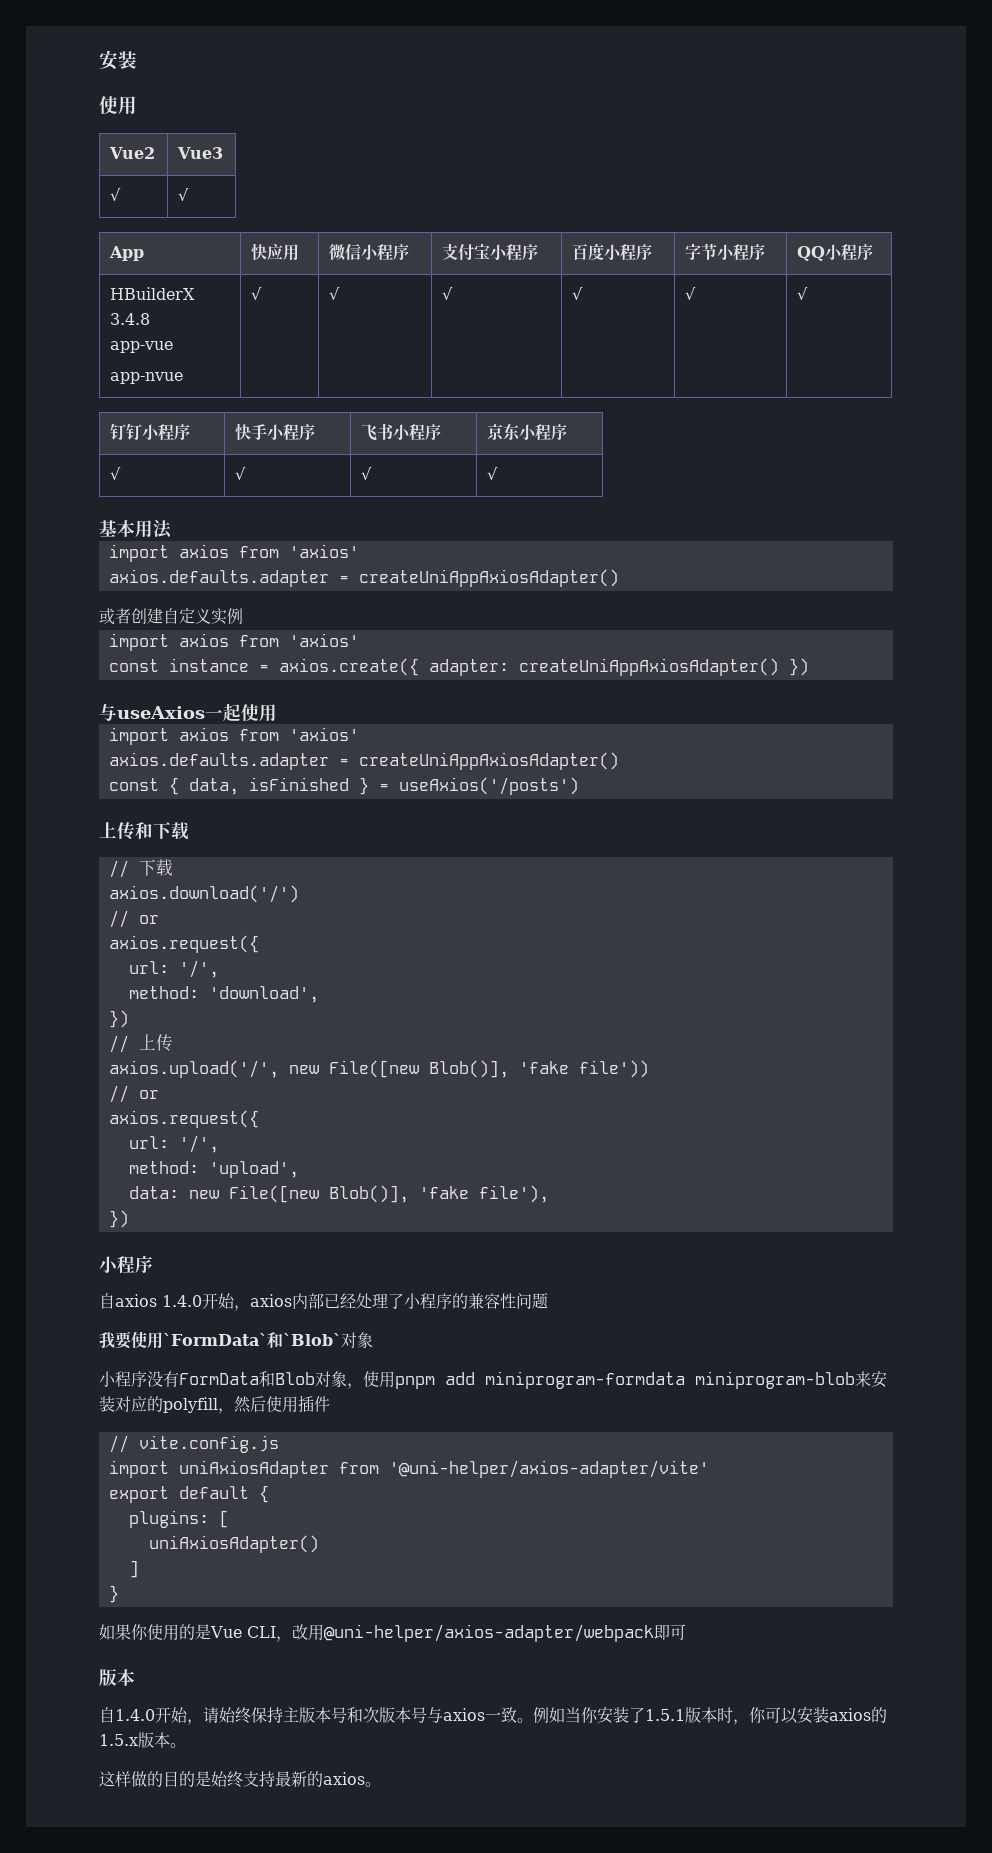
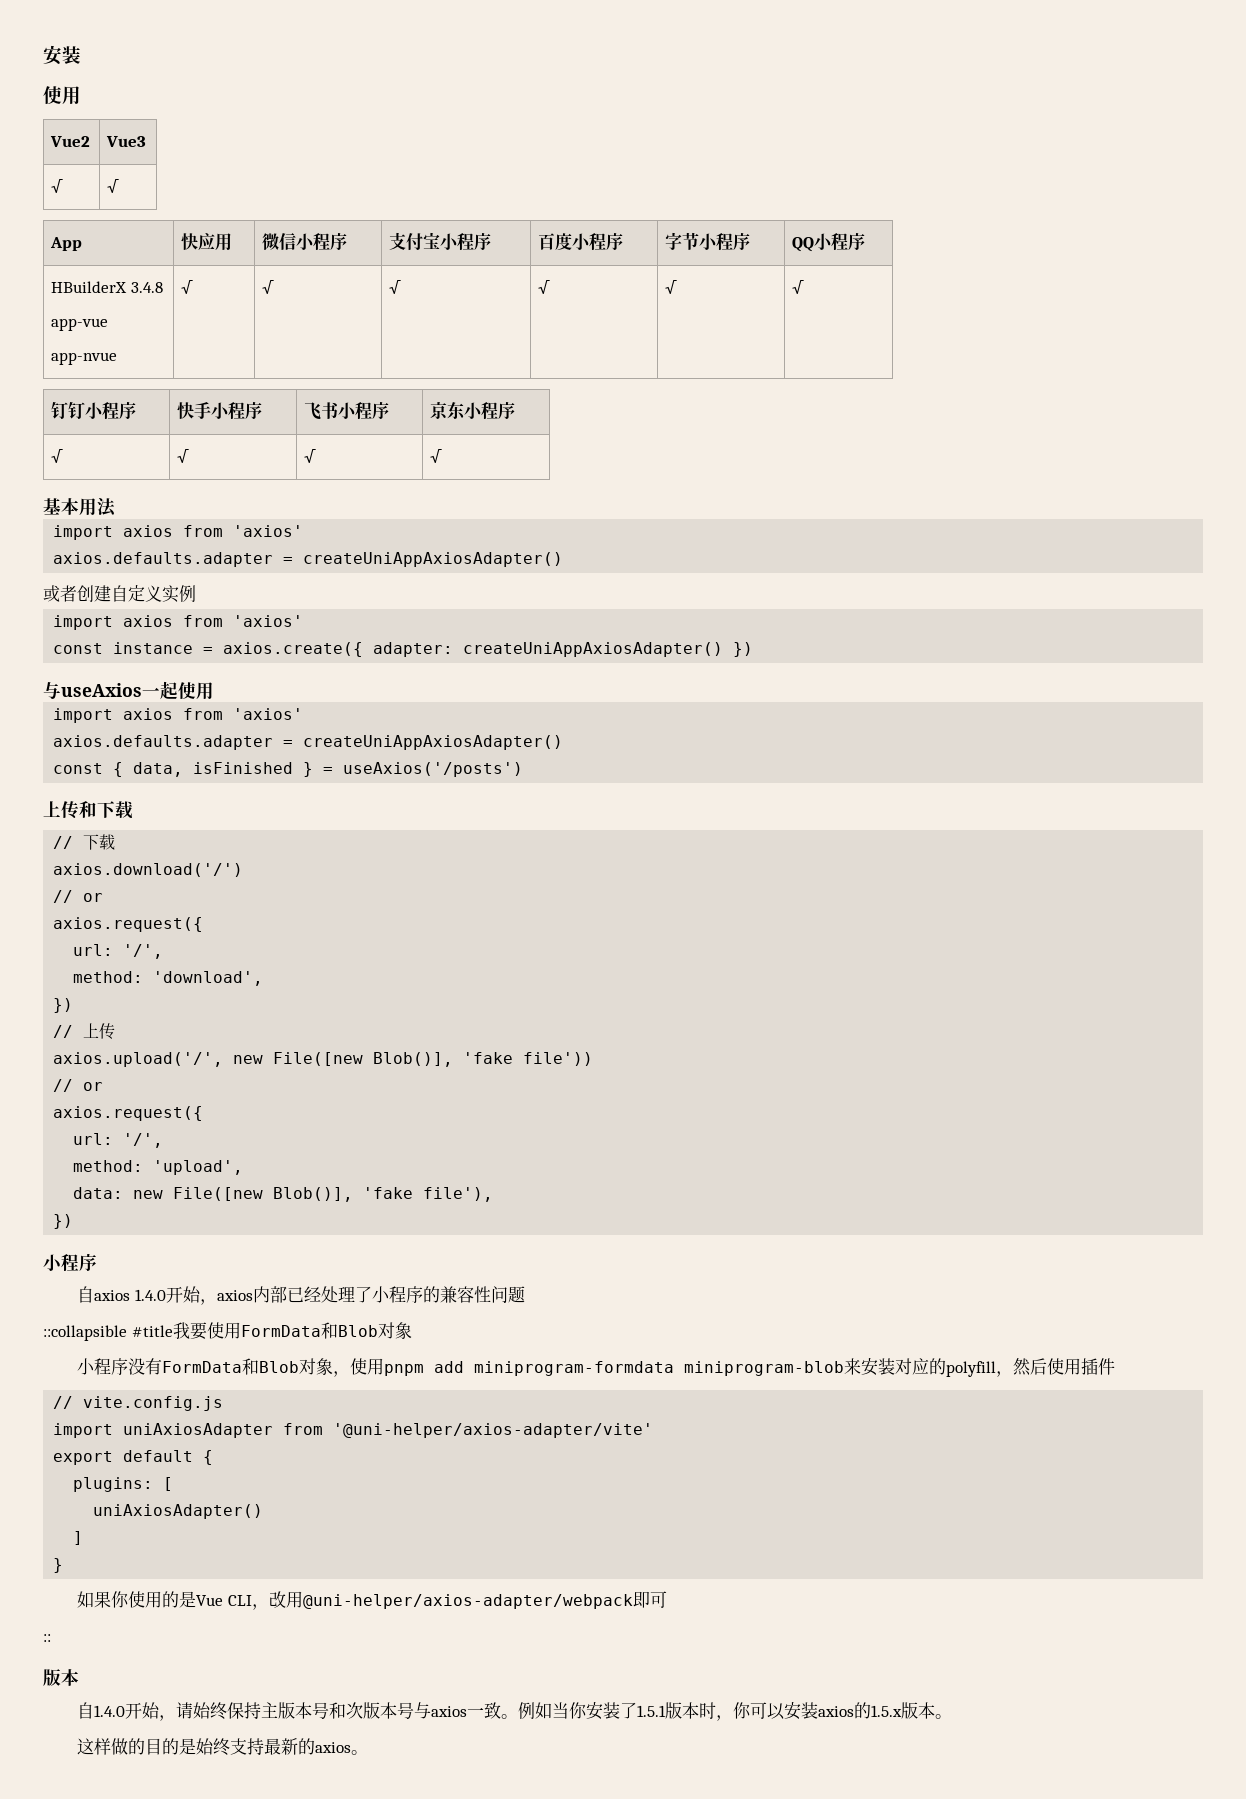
[99,1331,341,1349] 我要使用`FormData`和`Blob` -> [43,1322,378,1341] ::collapsible #title我要使用FormData和Blob
(686, 1632) none -> [43,1634,51,1642] // ::

